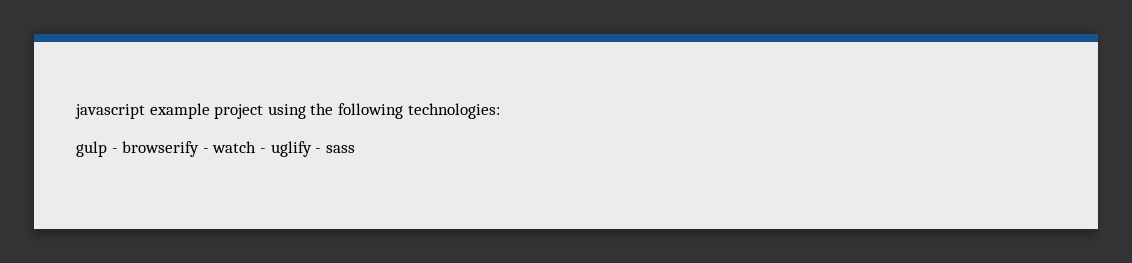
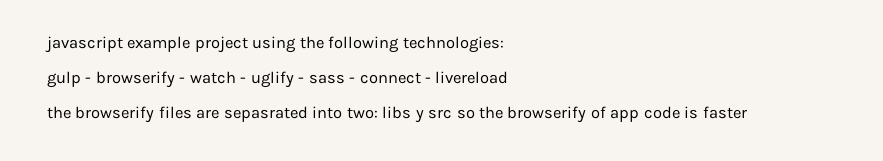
(355, 149) none -> [349,71,509,84] [47,106,747,123] - connect - livereload // the browserify files are sepasrated into two: libs y src so the browserify of app code is faster

